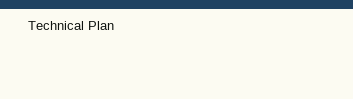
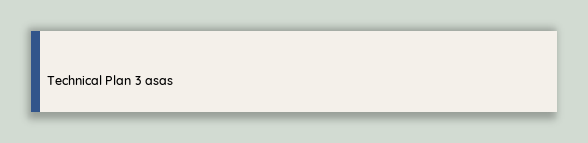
(114, 25) none -> [134,76,174,85] 3 asas

